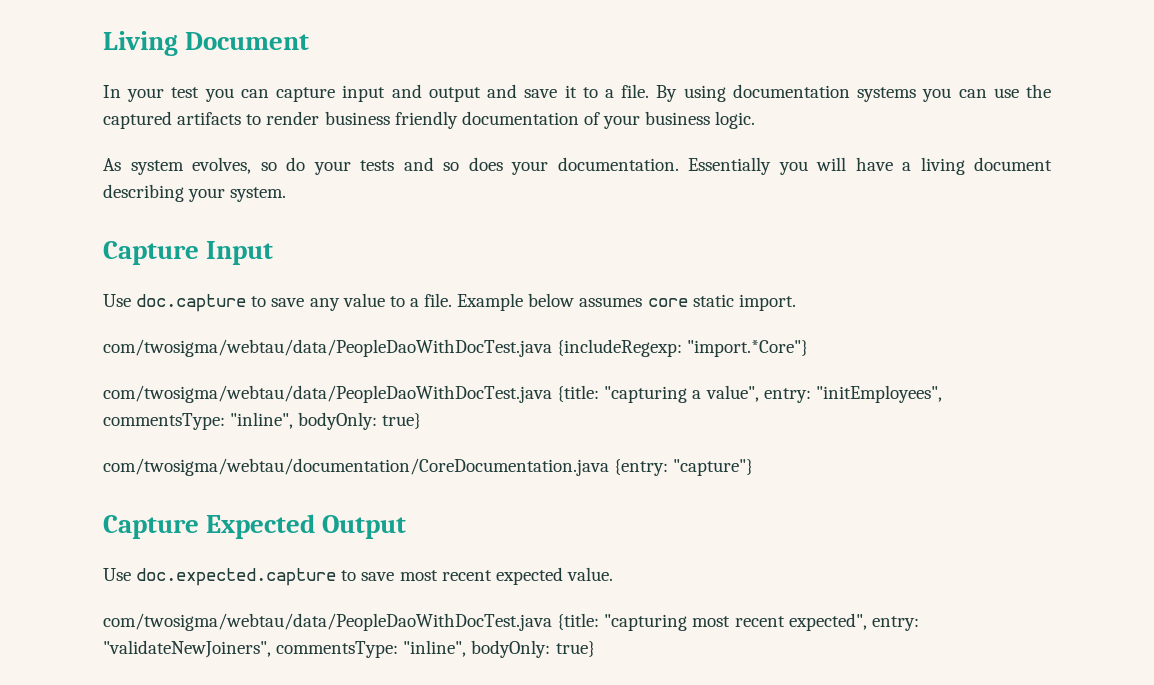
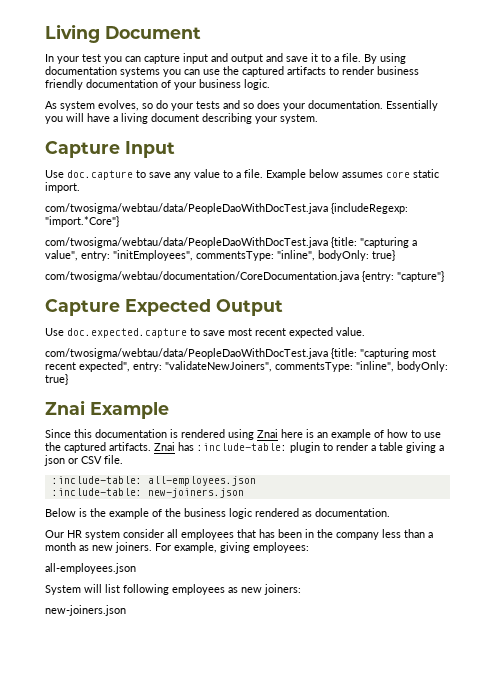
(595, 649) none -> [45,400,169,419] [45,429,441,440] [45,442,444,453] [44,455,123,466] [51,476,256,486] [51,488,244,498] [45,508,390,519] [45,529,433,540] [45,542,309,553] [45,563,136,574] [45,584,301,595] [45,605,126,616] // Znai Example // Since this documentation is rendered using Znai here is an example of how to use the captured artifacts. Znai has :include-table: plugin to render a table giving a json or CSV file. // :include-table: all-employees.json // :include-table: new-joiners.json // Below is the example of the business logic rendered as documentation. // Our HR system consider all employees that has been in the company less than a month as new joiners. For example, giving employees: // all-employees.json // System will list following employees as new joiners: // new-joiners.json

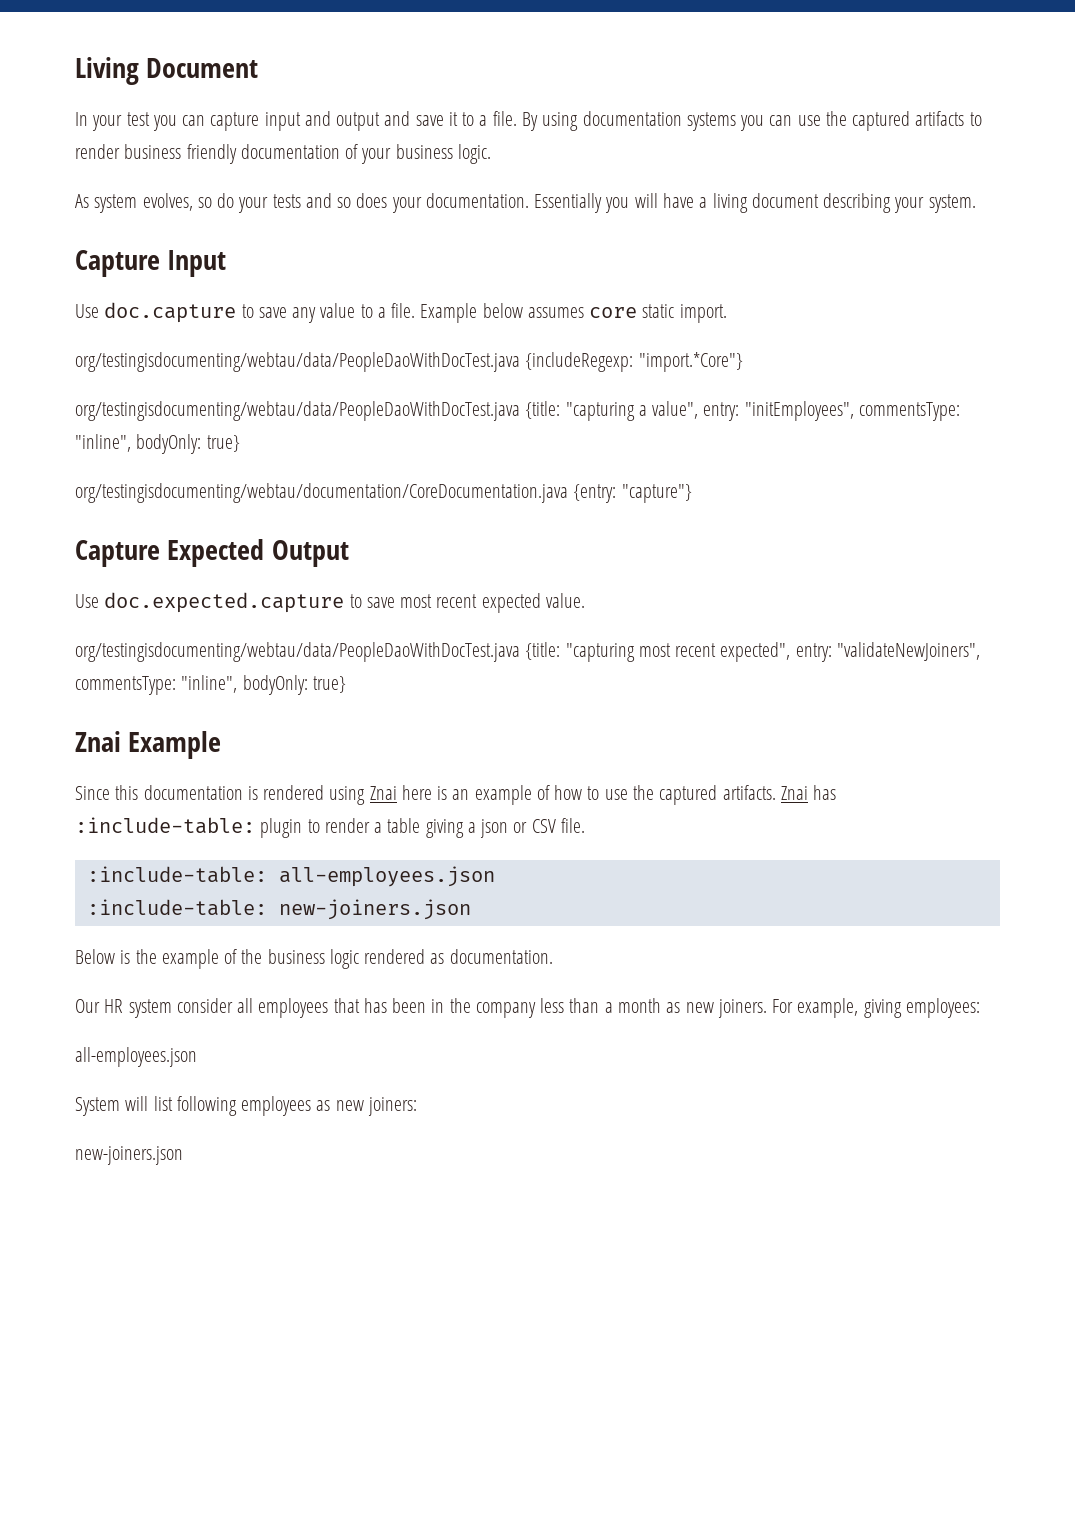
[45,203,328,214] com/twosigma/webtau/data/PeopleDaoWithDocTest.java -> [75,352,520,372] org/testingisdocumenting/webtau/data/PeopleDaoWithDocTest.java
[45,237,328,248] com/twosigma/webtau/data/PeopleDaoWithDocTest.java -> [75,401,520,421] org/testingisdocumenting/webtau/data/PeopleDaoWithDocTest.java
[45,271,359,282] com/twosigma/webtau/documentation/CoreDocumentation.java -> [75,483,568,503] org/testingisdocumenting/webtau/documentation/CoreDocumentation.java
[45,348,328,359] com/twosigma/webtau/data/PeopleDaoWithDocTest.java -> [75,642,520,662] org/testingisdocumenting/webtau/data/PeopleDaoWithDocTest.java

